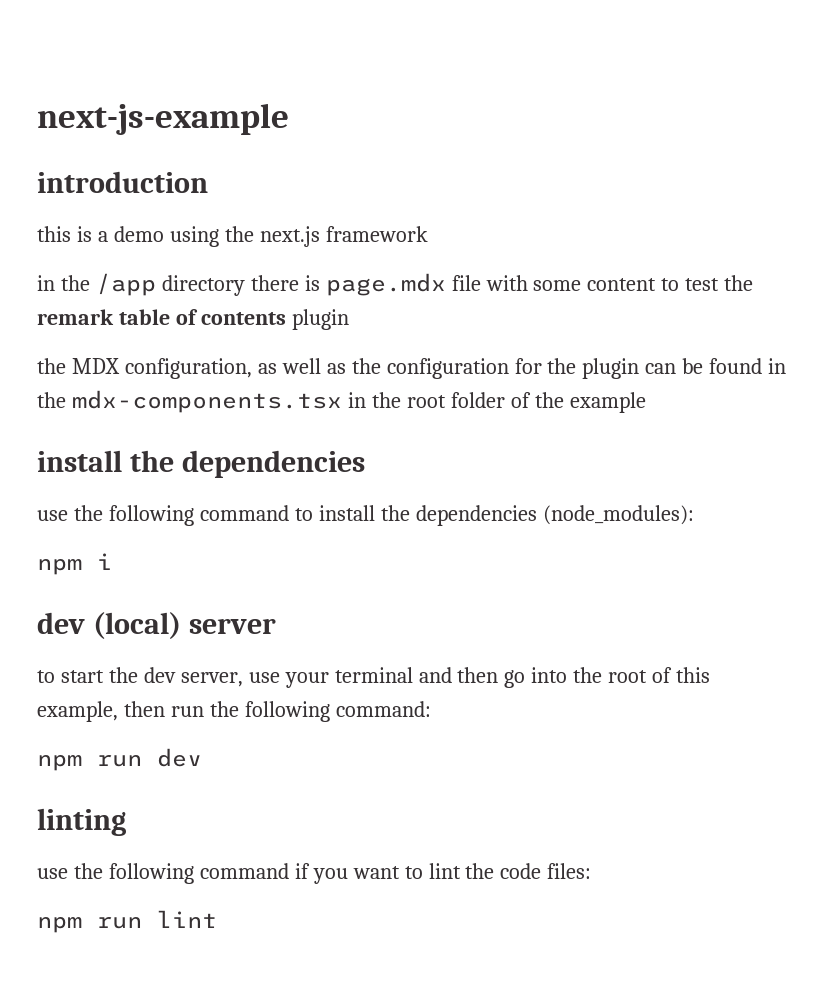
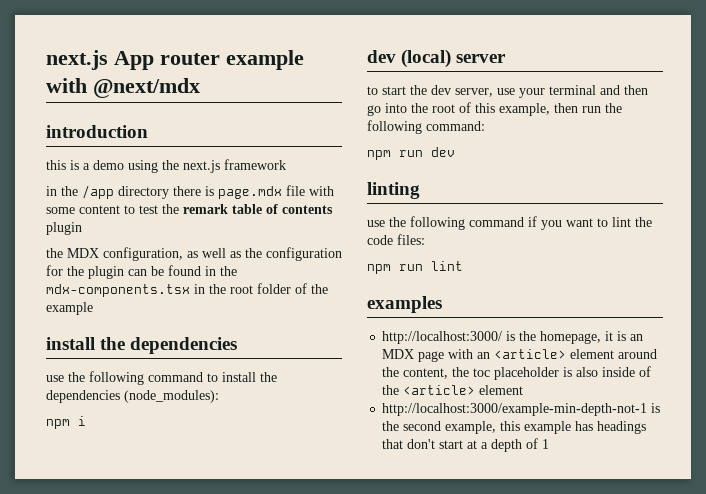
[37,103,289,135] next-js-example -> [46,50,304,70] [46,78,200,98] next.js App router example with @next/mdx
(217, 919) none -> [367,296,442,313] [382,331,644,344] [382,349,658,362] [382,366,652,380] [382,385,524,395] [382,403,661,416] [382,421,647,434] [382,438,550,452] // examples // http://localhost:3000/ is the homepage, it is an MDX page with an <article> element around the content, the toc placeholder is also inside of the <article> element // http://localhost:3000/example-min-depth-not-1 is the second example, this example has headings that don't start at a depth of 1

